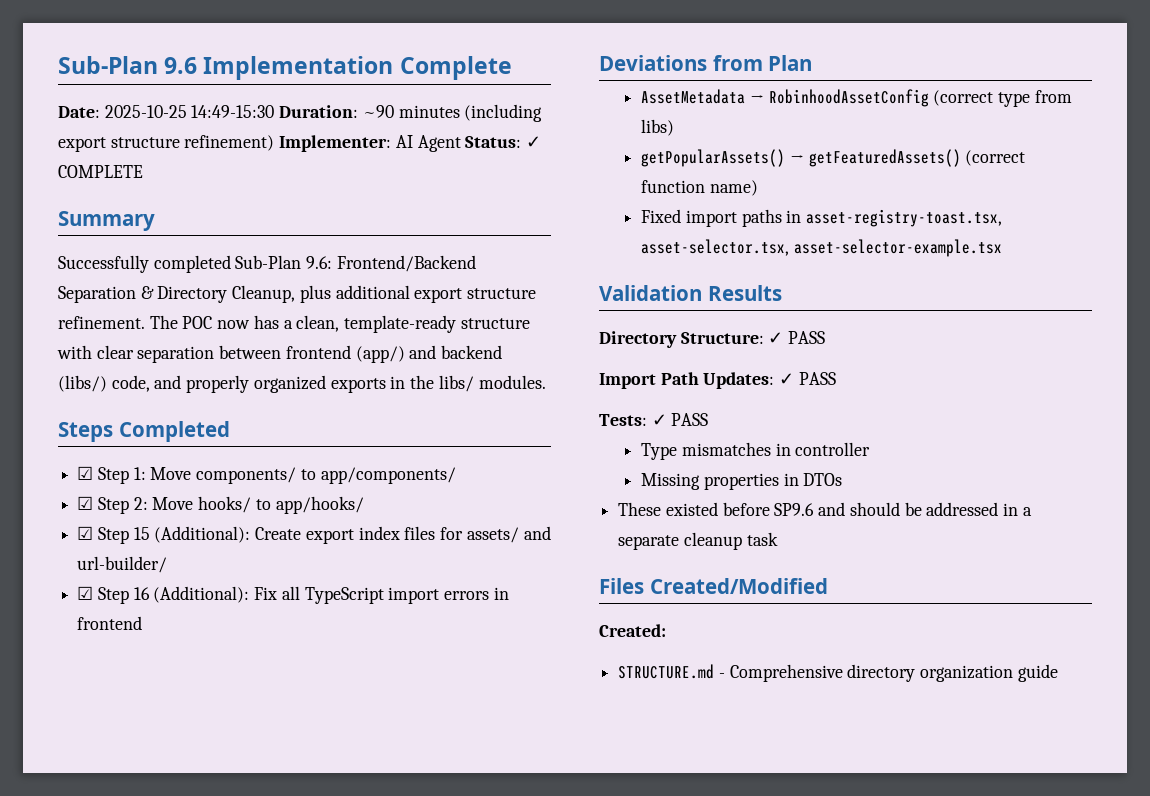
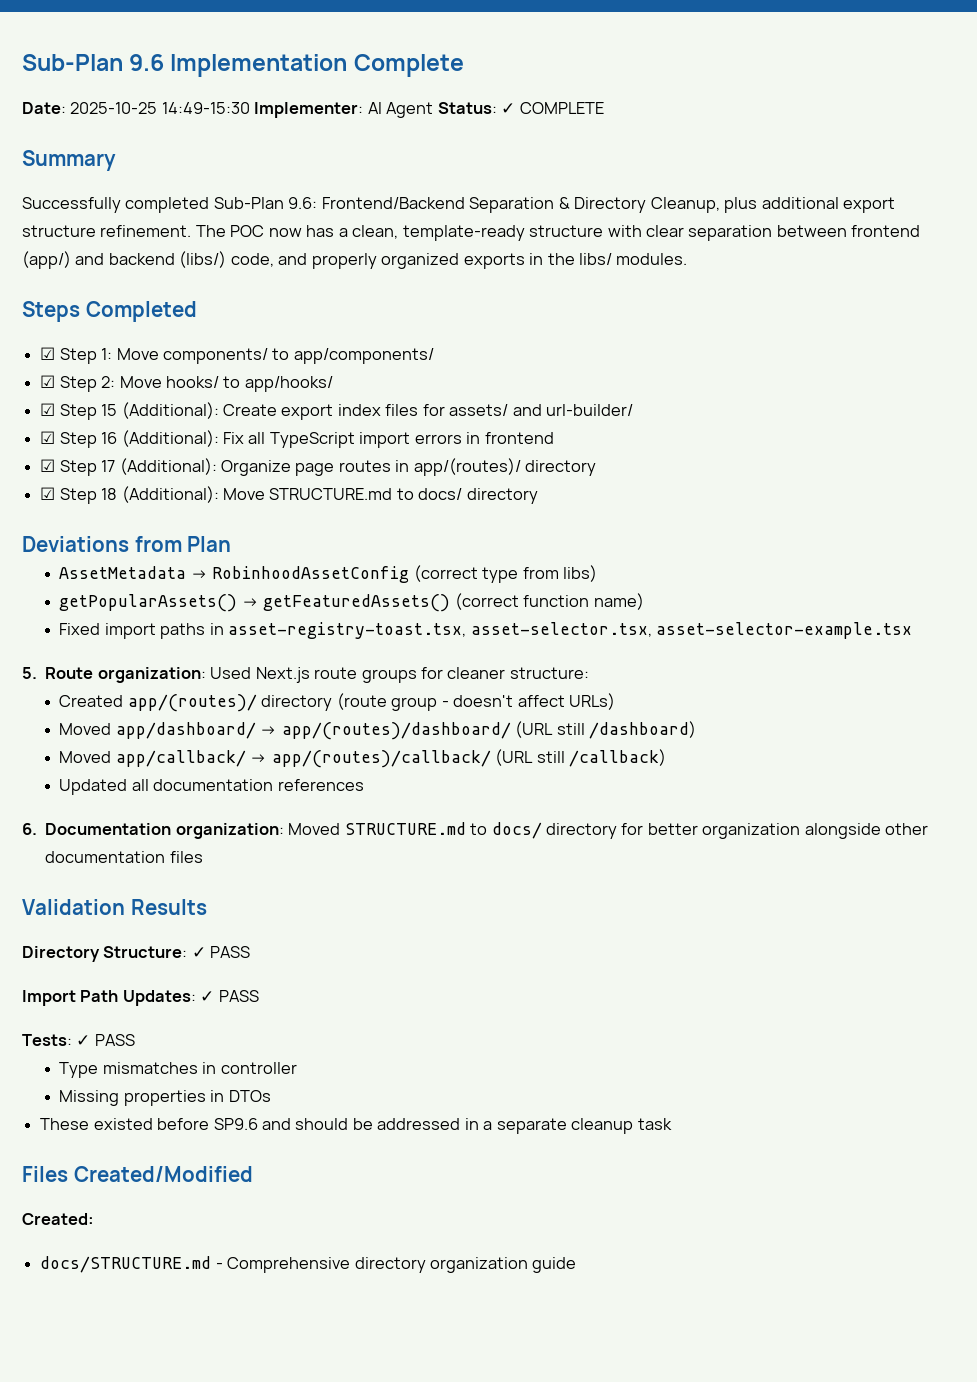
[279,104,543,122] [58,135,275,152] Duration: ~90 minutes (including export structure refinement) -> (250, 108) none
(143, 623) none -> [40,458,597,476] [40,486,538,504] // ☑ Step 17 (Additional): Organize page routes in app/(routes)/ directory // ☑ Step 18 (Additional): Move STRUCTURE.md to docs/ directory
(1002, 248) none -> [22,667,589,683] [59,693,616,712] [59,721,697,740] [59,749,667,768] [59,779,364,795] [22,822,929,839] [45,851,203,863] // 5. Route organization: Used Next.js route groups for cleaner structure: // Created app/(routes)/ directory (route group - doesn't affect URLs) // Moved app/dashboard/ → app/(routes)/dashboard/ (URL still /dashboard) // Moved app/callback/ → app/(routes)/callback/ (URL still /callback) // Updated all documentation references // 6. Documentation organization: Moved STRUCTURE.md to docs/ directory for better organization alongside other documentation files
[618,664,715,679] STRUCTURE.md -> [40,1256,212,1273] docs/STRUCTURE.md

